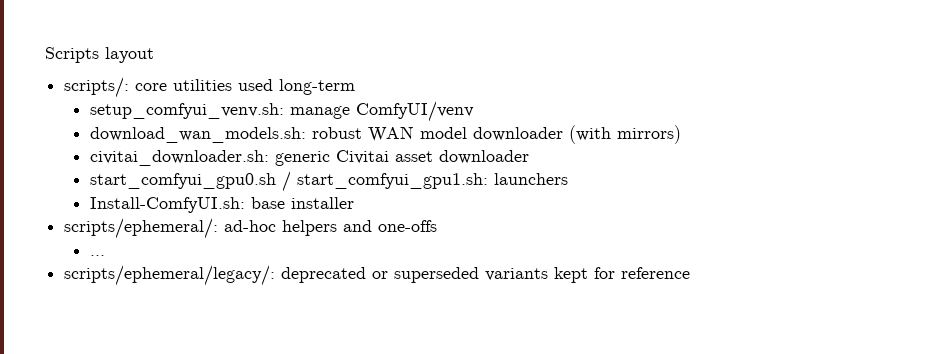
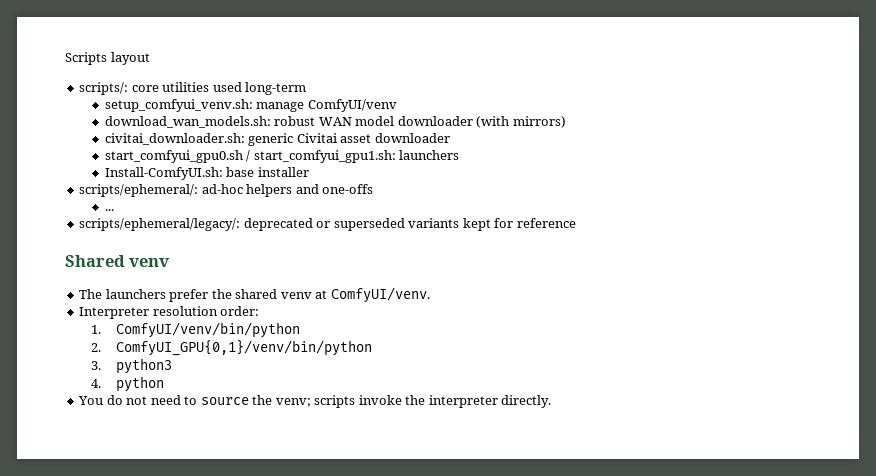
(691, 273) none -> [65,255,170,267] [79,287,430,303] [79,306,260,319] [90,322,301,338] [90,340,373,356] [90,358,173,374] [90,376,165,392] [78,395,552,408] // Shared venv // The launchers prefer the shared venv at ComfyUI/venv. // Interpreter resolution order: // 1. ComfyUI/venv/bin/python // 2. ComfyUI_GPU{0,1}/venv/bin/python // 3. python3 // 4. python // You do not need to source the venv; scripts invoke the interpreter directly.

